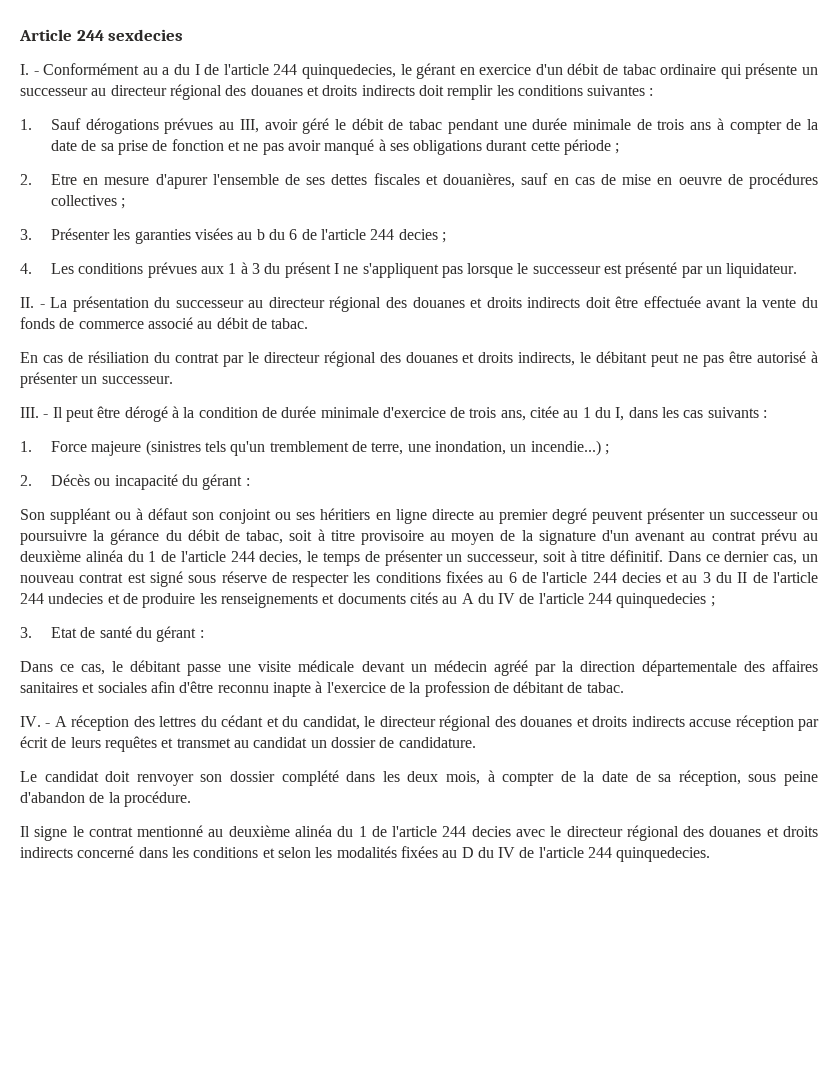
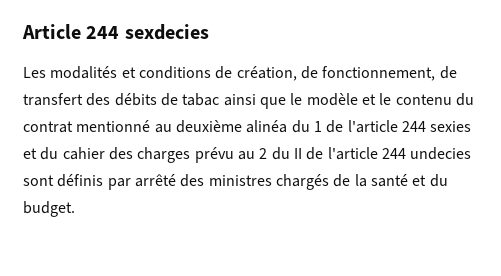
[20,63,819,79] [20,84,654,100] [20,118,818,134] [50,139,620,155] [20,173,818,189] [50,195,126,209] [20,228,446,244] [20,262,798,278] [20,296,818,312] [20,317,309,329] [20,351,819,367] [20,372,173,388] [20,406,768,422] [20,440,609,456] [20,474,250,490] [20,508,818,524] [20,529,818,545] [20,550,818,566] [20,571,819,587] [20,592,715,608] [20,626,204,642] [20,660,818,676] [20,681,624,697] [20,715,820,731] [20,736,476,752] [20,770,819,786] [20,791,191,807] [20,826,84,841] I. - Conformément au a du I de l'article 244 quinquedecies, le gérant en exercice d'un débit de tabac ordinaire qui présente un successeur au directeur régional des douanes et droits indirects doit remplir les conditions suivantes : // 1. Sauf dérogations prévues au III, avoir géré le débit de tabac pendant une durée minimale de trois ans à compter de la date de sa prise de fonction et ne pas avoir manqué à ses obligations durant cette période ; // 2. Etre en mesure d'apurer l'ensemble de ses dettes fiscales et douanières, sauf en cas de mise en oeuvre de procédures collectives ; // 3. Présenter les garanties visées au b du 6 de l'article 244 decies ; // 4. Les conditions prévues aux 1 à 3 du présent I ne s'appliquent pas lorsque le successeur est présenté par un liquidateur. // II. - La présentation du successeur au directeur régional des douanes et droits indirects doit être effectuée avant la vente du fonds de commerce associé au débit de tabac. // En cas de résiliation du contrat par le directeur régional des douanes et droits indirects, le débitant peut ne pas être autorisé à présenter un successeur. // III. - Il peut être dérogé à la condition de durée minimale d'exercice de trois ans, citée au 1 du I, dans les cas suivants : // 1. Force majeure (sinistres tels qu'un tremblement de terre, une inondation, un incendie...) ; // 2. Décès ou incapacité du gérant : // Son suppléant ou à défaut son conjoint ou ses héritiers en ligne directe au premier degré peuvent présenter un successeur ou poursuivre la gérance du débit de tabac, soit à titre provisoire au moyen de la signature d'un avenant au contrat prévu au deuxième alinéa du 1 de l'article 244 decies, le temps de présenter un successeur, soit à titre définitif. Dans ce dernier cas, un nouveau contrat est signé sous réserve de respecter les conditions fixées au 6 de l'article 244 decies et au 3 du II de l'article 244 undecies et de produire les renseignements et documents cités au A du IV de l'article 244 quinquedecies ; // 3. Etat de santé du gérant : // Dans ce cas, le débitant passe une visite médicale devant un médecin agréé par la direction départementale des affaires sanitaires et sociales afin d'être reconnu inapte à l'exercice de la profession de débitant de tabac. // IV. - A réception des lettres du cédant et du candidat, le directeur régional des douanes et droits indirects accuse réception par écrit de leurs requêtes et transmet au candidat un dossier de candidature. // Le candidat doit renvoyer son dossier complété dans les deux mois, à compter de la date de sa réception, sous peine d'abandon de la procédure. // Il signe le -> [23,66,457,81] [23,93,474,109] Les modalités et conditions de création, de fonctionnement, de transfert des débits de tabac ainsi que le modèle et le contenu du
[471,825,819,841] [20,846,711,862] decies avec le directeur régional des douanes et droits indirects concerné dans les conditions et selon les modalités fixées au D du IV de l'article 244 quinquedecies. -> [430,121,472,132] [23,147,472,163] [23,174,448,190] [23,201,75,217] sexies et du cahier des charges prévu au 2 du II de l'article 244 undecies sont définis par arrêté des ministres chargés de la santé et du budget.

